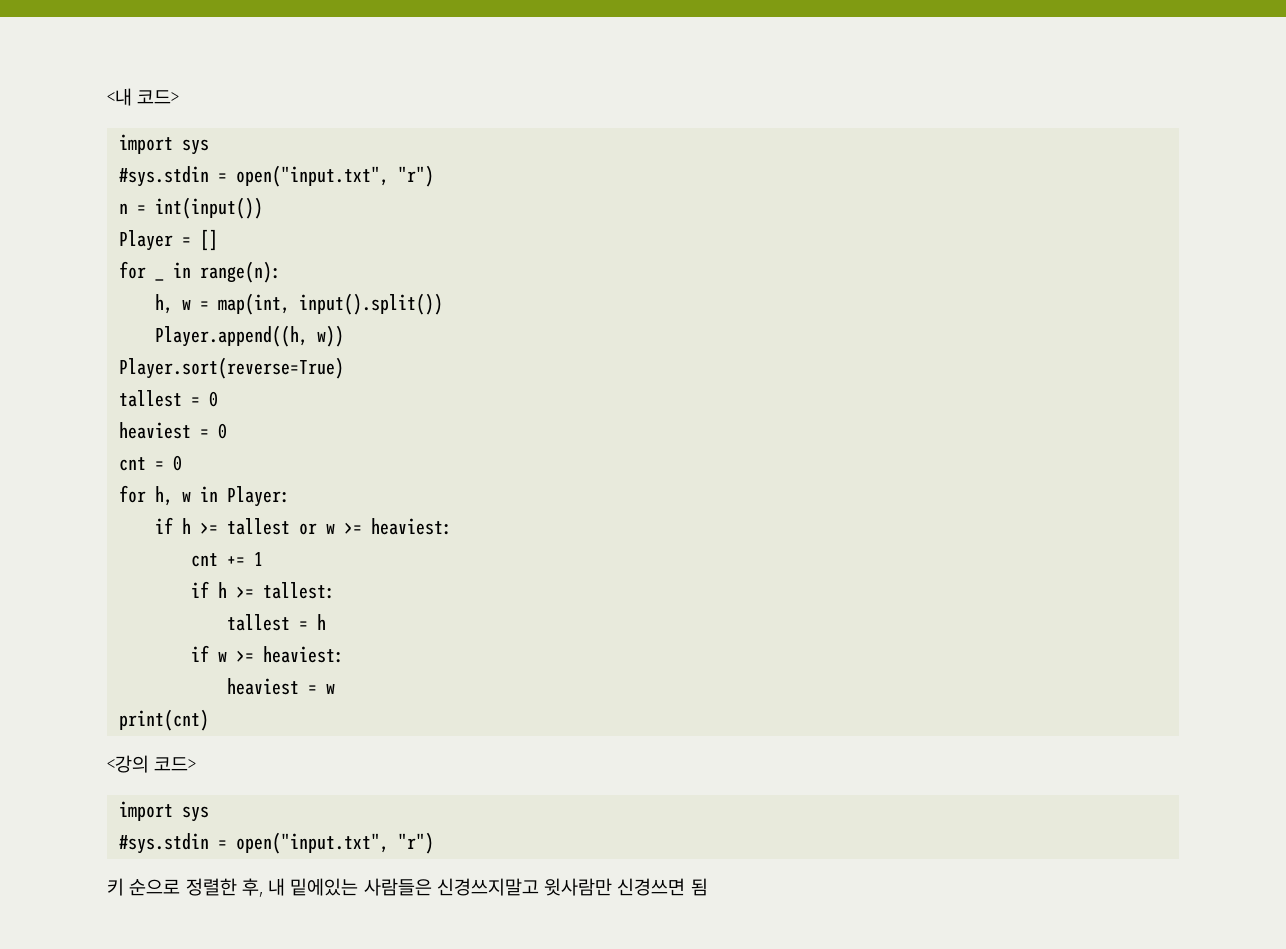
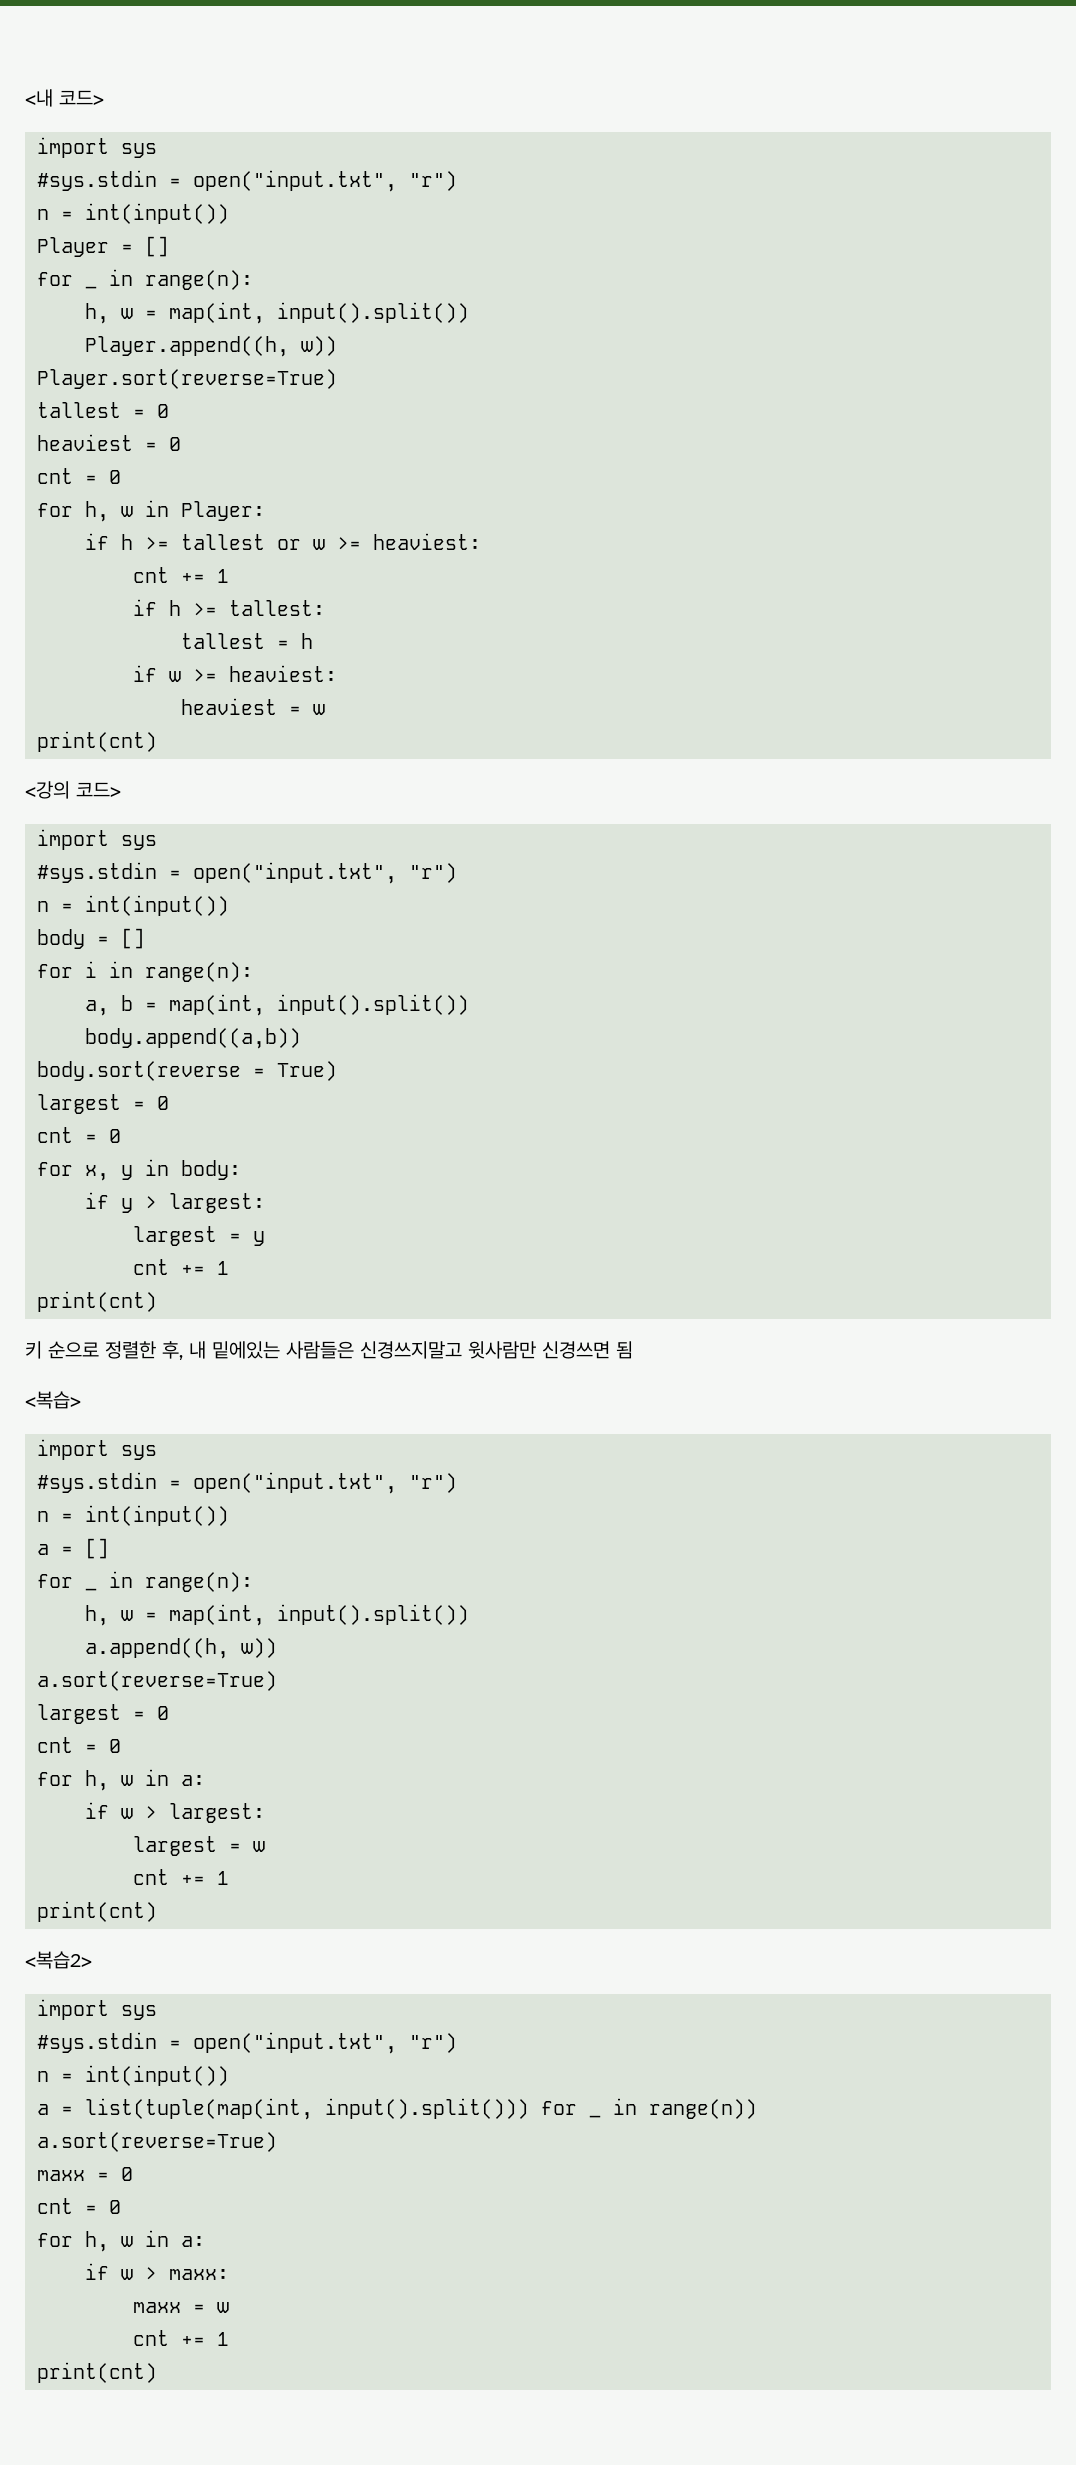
(434, 843) none -> [37,895,229,916] [37,928,145,949] [37,961,253,982] [85,994,469,1016] [85,1028,301,1049] [37,1061,337,1081] [37,1094,169,1114] [37,1127,121,1143] [37,1159,241,1181] [85,1192,265,1213] [133,1226,265,1246] [133,1259,229,1275] [37,1291,157,1312] // n = int(input()) // body = [] // for i in range(n): // a, b = map(int, input().split()) // body.append((a,b)) // body.sort(reverse = True) // largest = 0 // cnt = 0 // for x, y in body: // if y > largest: // largest = y // cnt += 1 // print(cnt)
(708, 887) none -> [25,1391,81,1409] [37,1439,157,1460] [37,1472,457,1494] [37,1505,229,1526] [37,1538,109,1559] [37,1574,73,1588] [85,1588,97,1591] [109,1571,253,1592] [85,1604,469,1626] [85,1638,277,1659] [37,1671,277,1691] [37,1704,169,1724] [37,1737,121,1753] [37,1769,205,1791] [85,1802,265,1823] [133,1836,265,1856] [133,1869,229,1885] [37,1901,157,1922] [25,1951,92,1969] [37,1999,157,2020] [37,2032,457,2054] [37,2065,229,2086] [37,2098,577,2120] [589,2115,601,2118] [613,2098,757,2119] [37,2132,277,2152] [37,2167,133,2181] [37,2198,121,2214] [37,2230,205,2252] [85,2263,229,2280] [133,2302,229,2313] [133,2330,229,2346] [37,2362,157,2383] // <복습> // import sys // #sys.stdin = open("input.txt", "r") // n = int(input()) // a = [] // for _ in range(n): // h, w = map(int, input().split()) // a.append((h, w)) // a.sort(reverse=True) // largest = 0 // cnt = 0 // for h, w in a: // if w > largest: // largest = w // cnt += 1 // print(cnt) // <복습2> // import sys // #sys.stdin = open("input.txt", "r") // n = int(input()) // a = list(tuple(map(int, input().split())) for _ in range(n)) // a.sort(reverse=True) // maxx = 0 // cnt = 0 // for h, w in a: // if w > maxx: // maxx = w // cnt += 1 // print(cnt)

